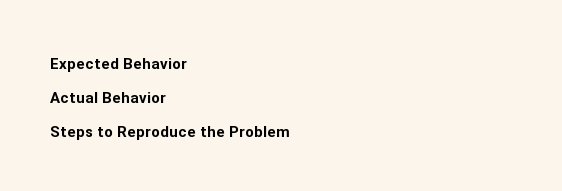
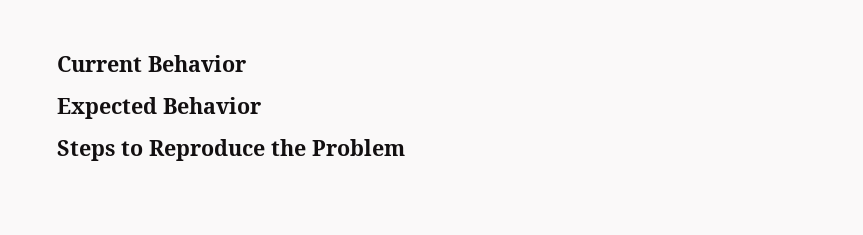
[50,58,188,72] [50,92,98,103] Expected Behavior // Actual -> [57,55,246,72] [57,97,157,119] Current Behavior // Expected

